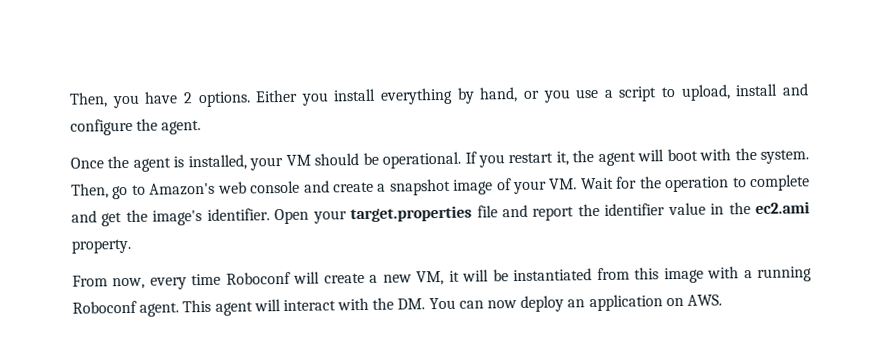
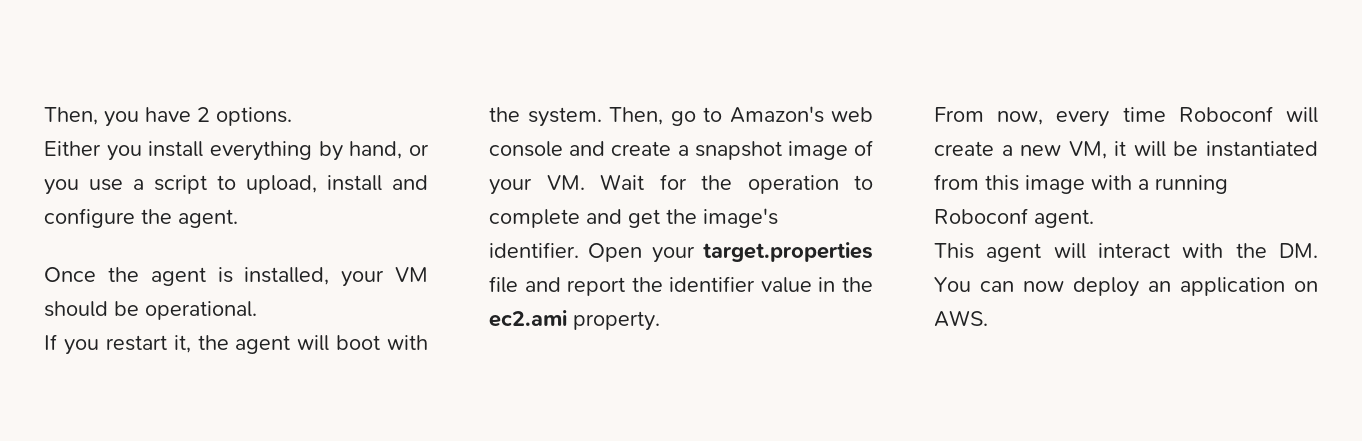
(251, 99) none -> (292, 116) //
(462, 160) none -> (257, 310) //
(180, 309) none -> (1094, 218) //

